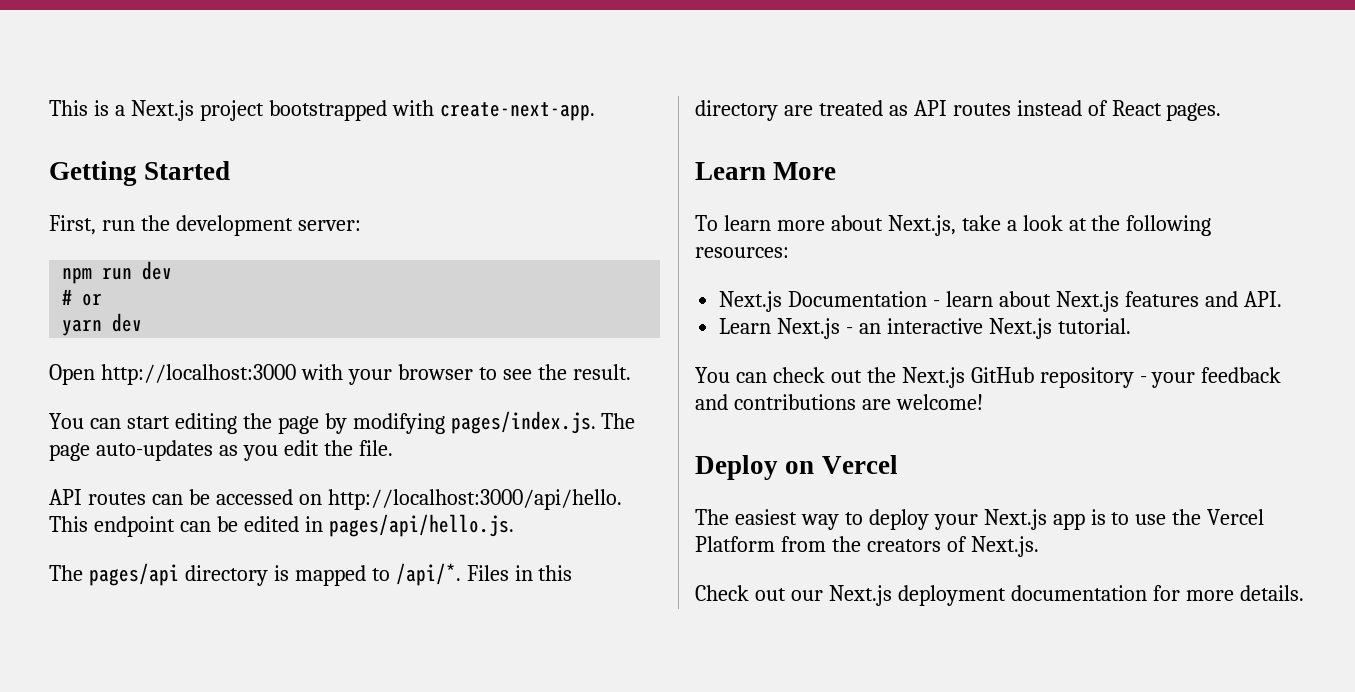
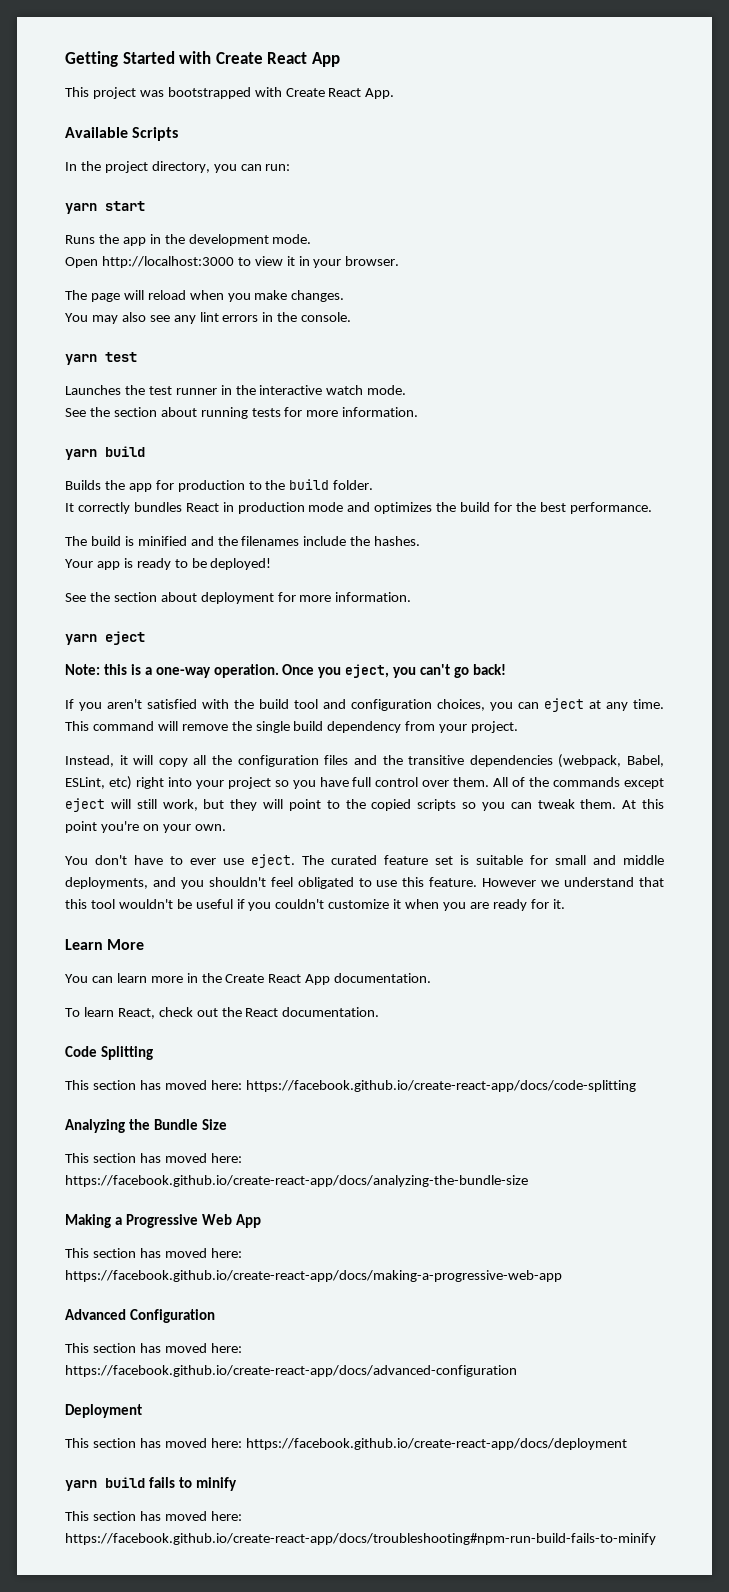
[49,100,595,121] [49,161,231,186] [49,215,361,236] [62,261,173,284] [62,289,103,306] [62,313,143,336] [49,364,631,385] [49,411,636,434] [49,440,393,461] [49,489,622,510] [49,514,514,537] [49,563,573,586] [695,100,1222,121] [695,162,837,180] [695,215,1212,236] [695,247,789,258] [719,291,1282,312] [719,318,1131,339] [695,367,1282,388] [695,394,983,410] [695,455,898,480] [695,509,1265,530] [695,536,1039,557] [695,585,1304,606] This is a Next.js project bootstrapped with create-next-app. // Getting Started // First, run the development server: // npm run dev // # or // yarn dev // Open http://localhost:3000 with your browser to see the result. // You can start editing the page by modifying pages/index.js. The page auto-updates as you edit the file. // API routes can be accessed on http://localhost:3000/api/hello. This endpoint can be edited in pages/api/hello.js. // The pages/api directory is mapped to /api/*. Files in this directory are treated as API routes instead of React pages. // Learn More // To learn more about Next.js, take a look at the following resources: // Next.js Documentation - learn about Next.js features and API. // Learn Next.js - an interactive Next.js tutorial. // You can check out the Next.js GitHub repository - your feedback and contributions are welcome! // Deploy on Vercel // The easiest way to deploy your Next.js app is to use the Vercel Platform from the creators of Next.js. // Check out our Next.js deployment documentation for more details. -> [65,51,340,67] [65,87,395,99] [65,127,179,141] [65,161,291,173] [65,201,145,214] [65,234,312,246] [65,256,400,268] [65,290,345,302] [65,312,352,324] [65,352,137,365] [65,385,407,395] [65,407,419,419] [65,446,145,460] [65,479,374,492] [65,502,652,514] [65,536,421,546] [65,558,272,570] [65,592,412,604] [65,631,145,645] [65,664,506,678] [65,698,664,712] [65,721,519,733] [65,754,665,768] [65,776,664,790] [65,798,664,812] [65,821,226,833] [65,854,664,868] [65,877,664,889] [65,899,565,911] [65,939,145,950] [65,973,432,985] [65,1007,380,1019] [65,1046,154,1060] [65,1080,636,1092] [65,1119,228,1133] [65,1153,242,1163] [65,1175,528,1187] [65,1214,262,1228] [65,1248,242,1258] [65,1270,562,1282] [65,1309,216,1323] [65,1343,242,1353] [65,1365,517,1377] [65,1404,142,1418] [65,1438,627,1450] [65,1477,238,1491] [65,1511,242,1521] [65,1533,656,1545] Getting Started with Create React App // This project was bootstrapped with Create React App. // Available Scripts // In the project directory, you can run: // yarn start // Runs the app in the development mode. // Open http://localhost:3000 to view it in your browser. // The page will reload when you make changes. // You may also see any lint errors in the console. // yarn test // Launches the test runner in the interactive watch mode. // See the section about running tests for more information. // yarn build // Builds the app for production to the build folder. // It correctly bundles React in production mode and optimizes the build for the best performance. // The build is minified and the filenames include the hashes. // Your app is ready to be deployed! // See the section about deployment for more information. // yarn eject // Note: this is a one-way operation. Once you eject, you can't go back! // If you aren't satisfied with the build tool and configuration choices, you can eject at any time. This command will remove the single build dependency from your project. // Instead, it will copy all the configuration files and the transitive dependencies (webpack, Babel, ESLint, etc) right into your project so you have full control over them. All of the commands except eject will still work, but they will point to the copied scripts so you can tweak them. At this point you're on your own. // You don't have to ever use eject. The curated feature set is suitable for small and middle deployments, and you shouldn't feel obligated to use this feature. However we understand that this tool wouldn't be useful if you couldn't customize it when you are ready for it. // Learn More // You can learn more in the Create React App documentation. // To learn React, check out the React documentation. // Code Splitting // This section has moved here: https://facebook.github.io/create-react-app/docs/code-splitting // Analyzing the Bundle Size // This section has moved here: https://facebook.github.io/create-react-app/docs/analyzing-the-bundle-size // Making a Progressive Web App // This section has moved here: https://facebook.github.io/create-react-app/docs/making-a-progressive-web-app // Advanced Configuration // This section has moved here: https://facebook.github.io/create-react-app/docs/advanced-configuration // Deployment // This section has moved here: https://facebook.github.io/create-react-app/docs/deployment // yarn build fails to minify // This section has moved here: https://facebook.github.io/create-react-app/docs/troubleshooting#npm-run-build-fails-to-minify

